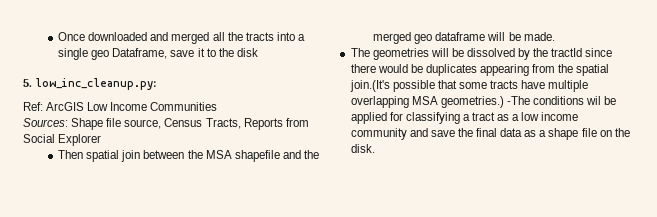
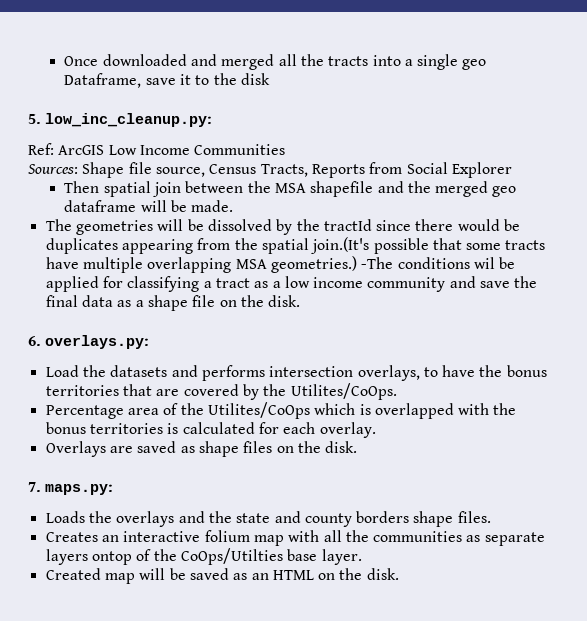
(375, 148) none -> [28,335,150,349] [45,365,547,381] [45,383,397,400] [45,402,517,419] [45,422,376,438] [45,441,358,457] [28,482,114,495] [45,511,491,527] [45,530,545,546] [45,548,362,565] [45,568,399,584] // 6. overlays.py: // Load the datasets and performs intersection overlays, to have the bonus territories that are covered by the Utilites/CoOps. // Percentage area of the Utilites/CoOps which is overlapped with the bonus territories is calculated for each overlay. // Overlays are saved as shape files on the disk. // 7. maps.py: // Loads the overlays and the state and county borders shape files. // Creates an interactive folium map with all the communities as separate layers ontop of the CoOps/Utilties base layer. // Created map will be saved as an HTML on the disk.

